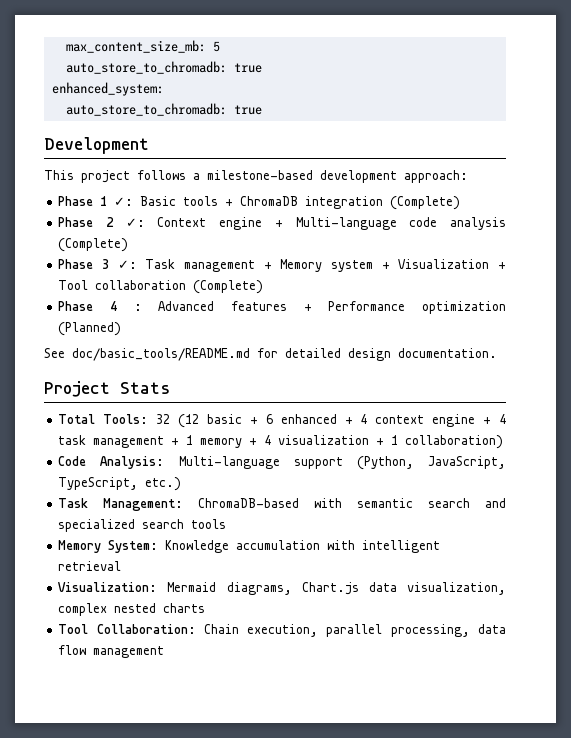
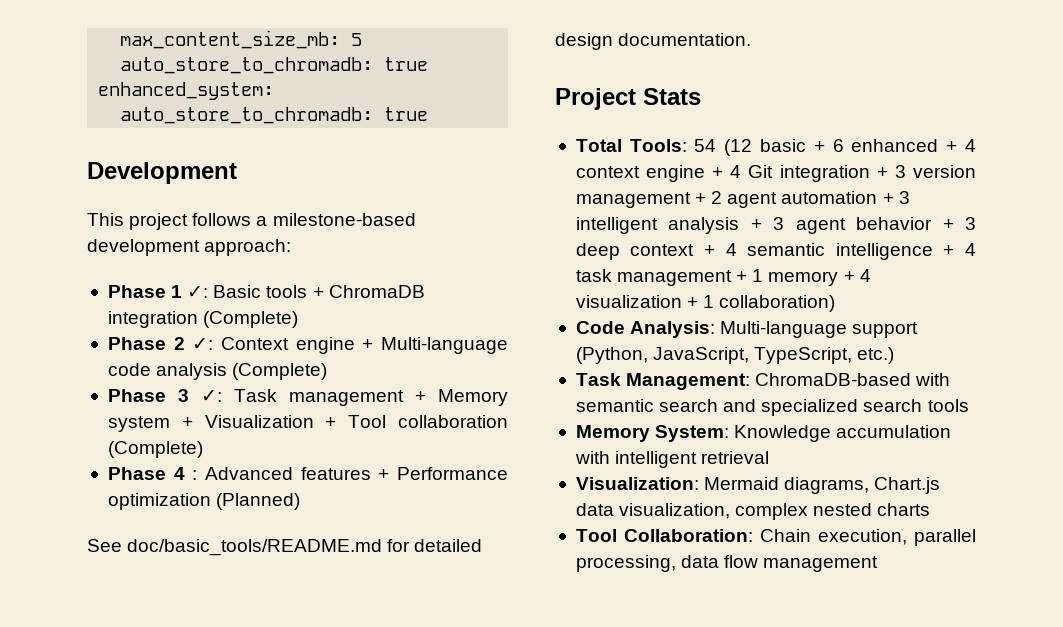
[156,414,171,424] 32 -> [694,139,717,152] 54
(506, 419) none -> [748,165,976,182] [575,191,910,208] [575,217,976,234] [575,243,976,260] Git integration + 3 version management + 2 agent automation + 3 intelligent analysis + 3 agent behavior + 3 deep context + 4 semantic intelligence + 4

